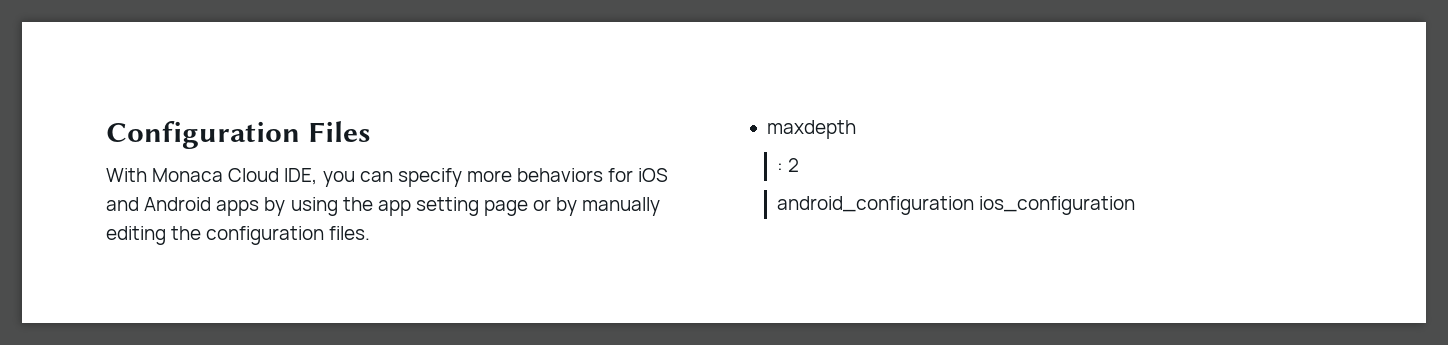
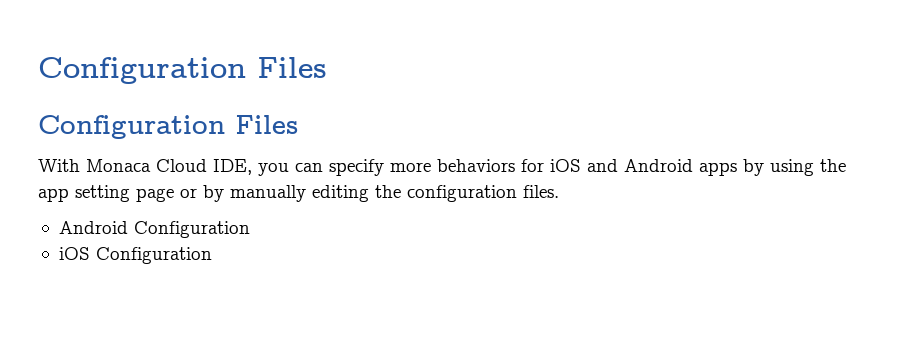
[106,121,372,149] Configuration Files -> [38,57,327,84] [38,115,298,139] Configuration Files // Configuration Files
[766,120,856,139] [777,158,800,172] [777,196,1136,215] maxdepth // : 2 // android_configuration ios_configuration -> [58,221,250,238] [58,247,212,264] Android Configuration // iOS Configuration

